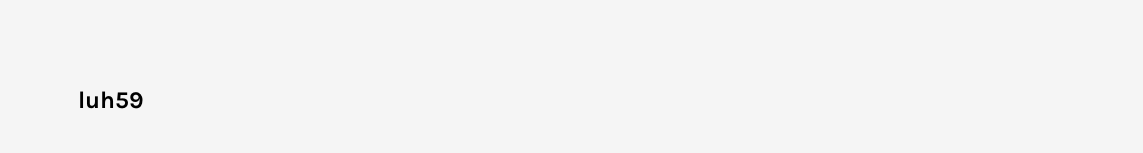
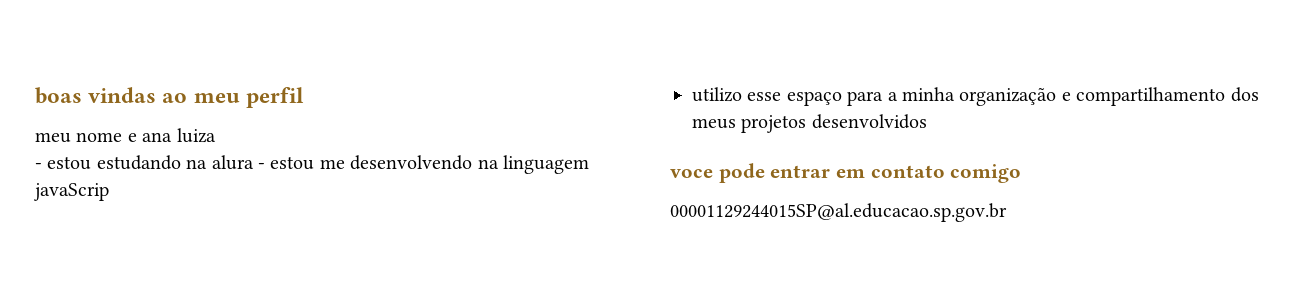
[78,91,144,109] luh59 -> [35,87,304,108] [35,128,216,143] [35,155,589,174] [34,183,109,201] [692,87,1259,106] [692,114,927,133] [670,163,1022,183] [670,203,1007,222] boas vindas ao meu perfil // meu nome e ana luiza // - estou estudando na alura - estou me desenvolvendo na linguagem javaScrip // utilizo esse espaço para a minha organização e compartilhamento dos meus projetos desenvolvidos // voce pode entrar em contato comigo // 00001129244015SP@al.educacao.sp.gov.br

